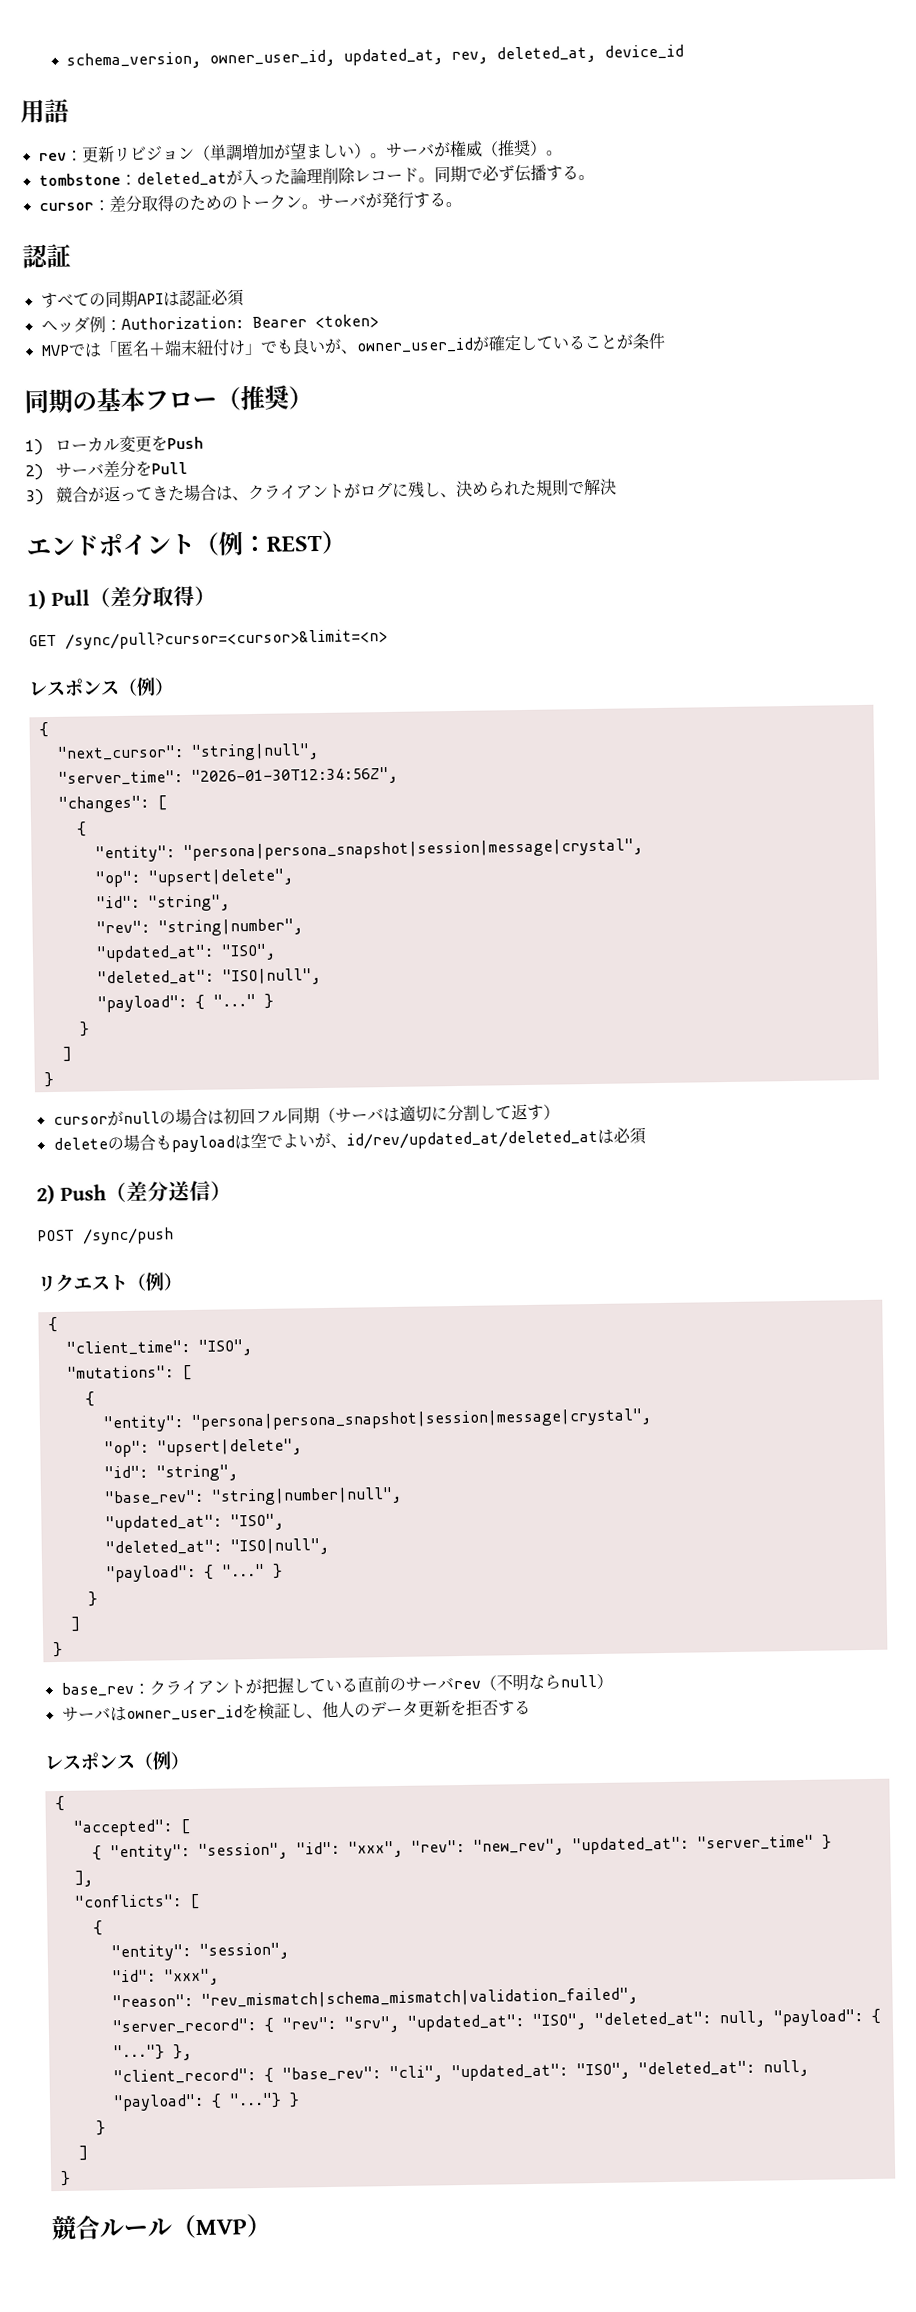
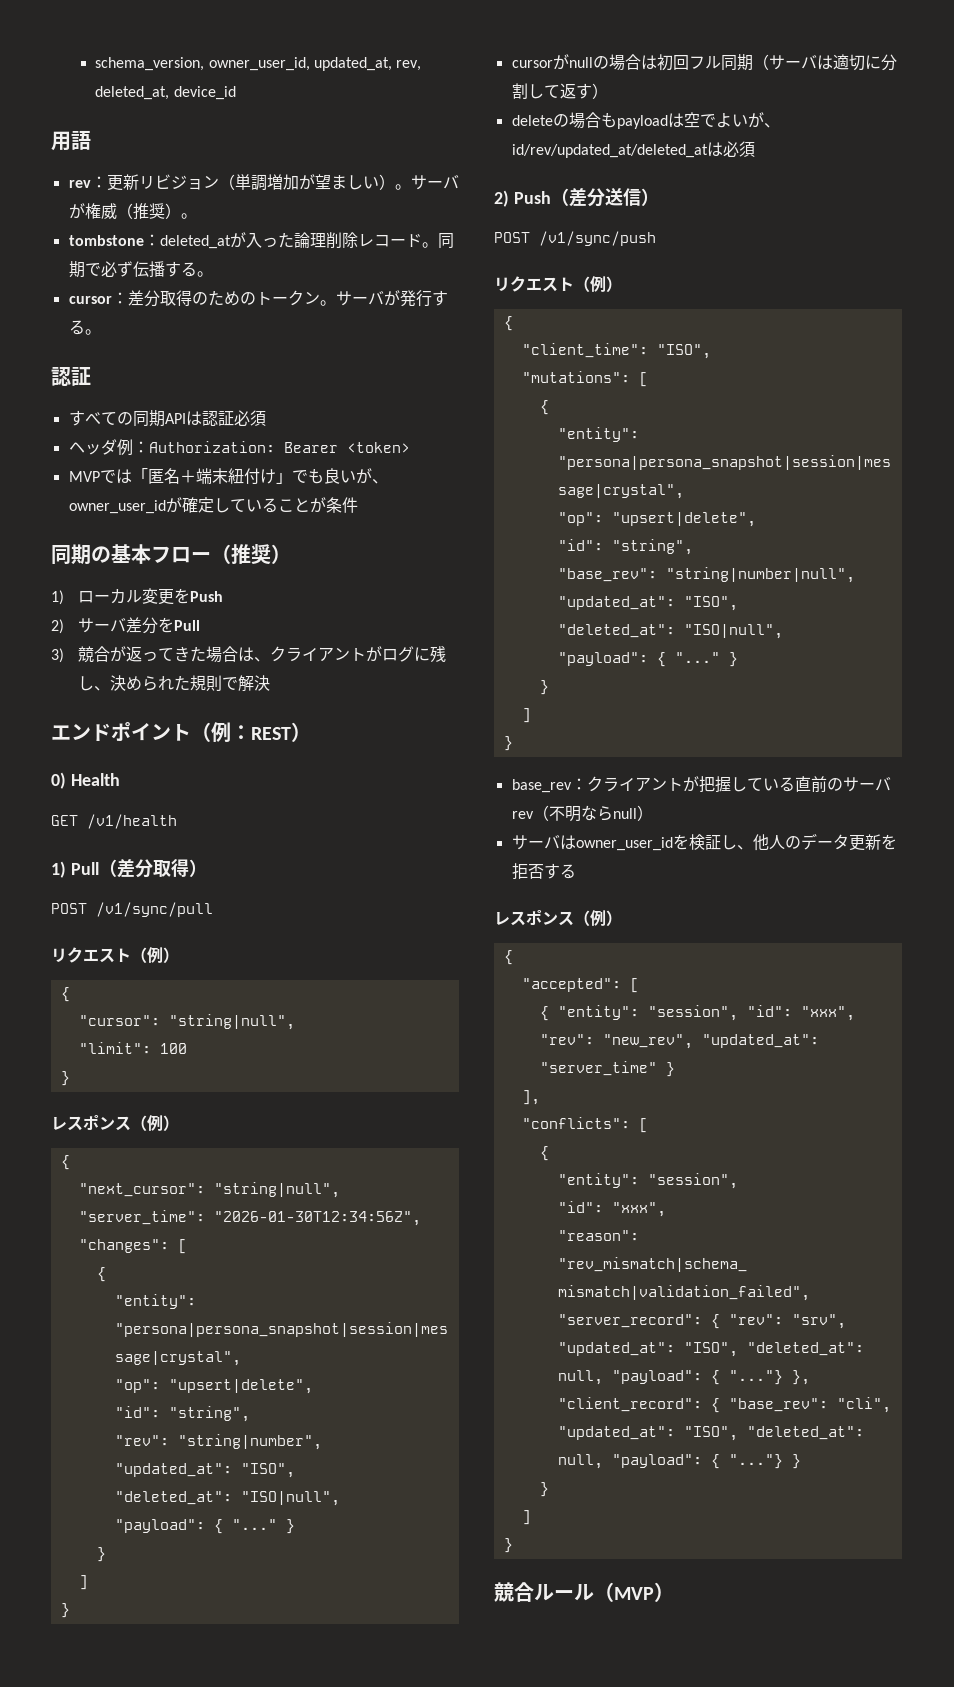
(347, 542) none -> [51,772,120,789] [51,814,177,829] // 0) Health // GET /v1/health
[28,628,388,650] GET /sync/pull?cursor=<cursor>&limit=<n> -> [51,902,213,917] [51,947,179,963] [60,987,70,1002] [78,1014,295,1030] [78,1042,187,1054] [60,1071,70,1086] POST /v1/sync/pull // リクエスト（例） // { // "cursor": "string|null", // "limit": 100 // }
[83,1227,174,1245] /sync/push -> [539,231,656,246] /v1/sync/push

